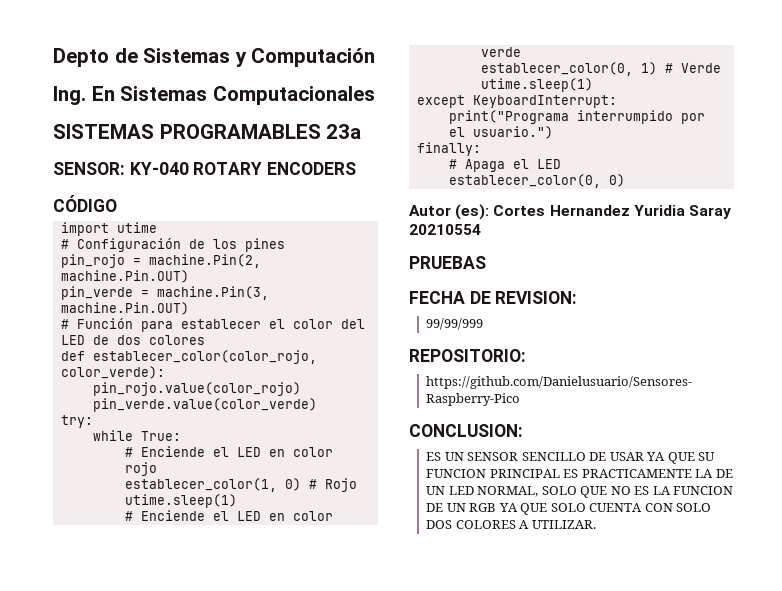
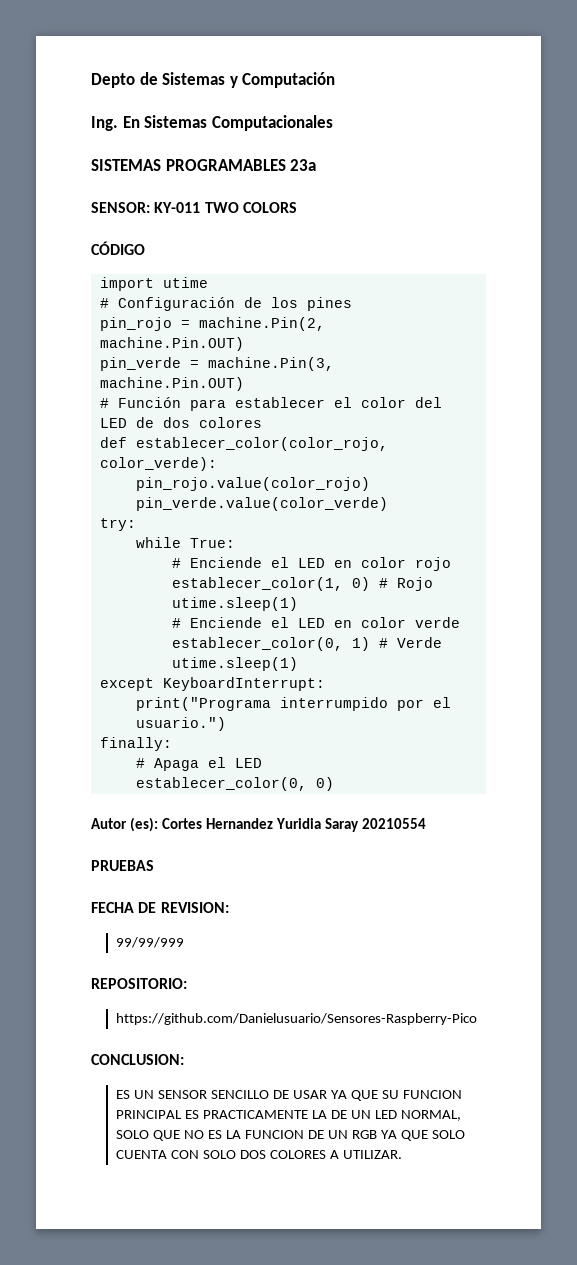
[129,162,357,175] KY-040 ROTARY ENCODERS -> [154,202,297,213] KY-011 TWO COLORS

